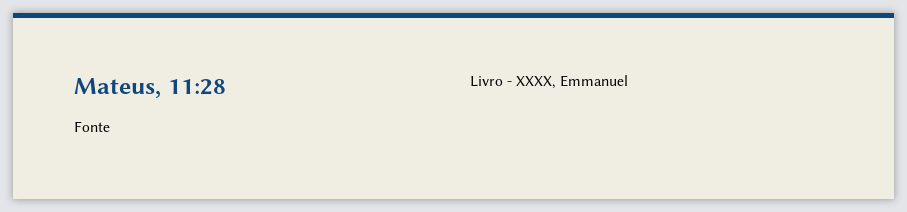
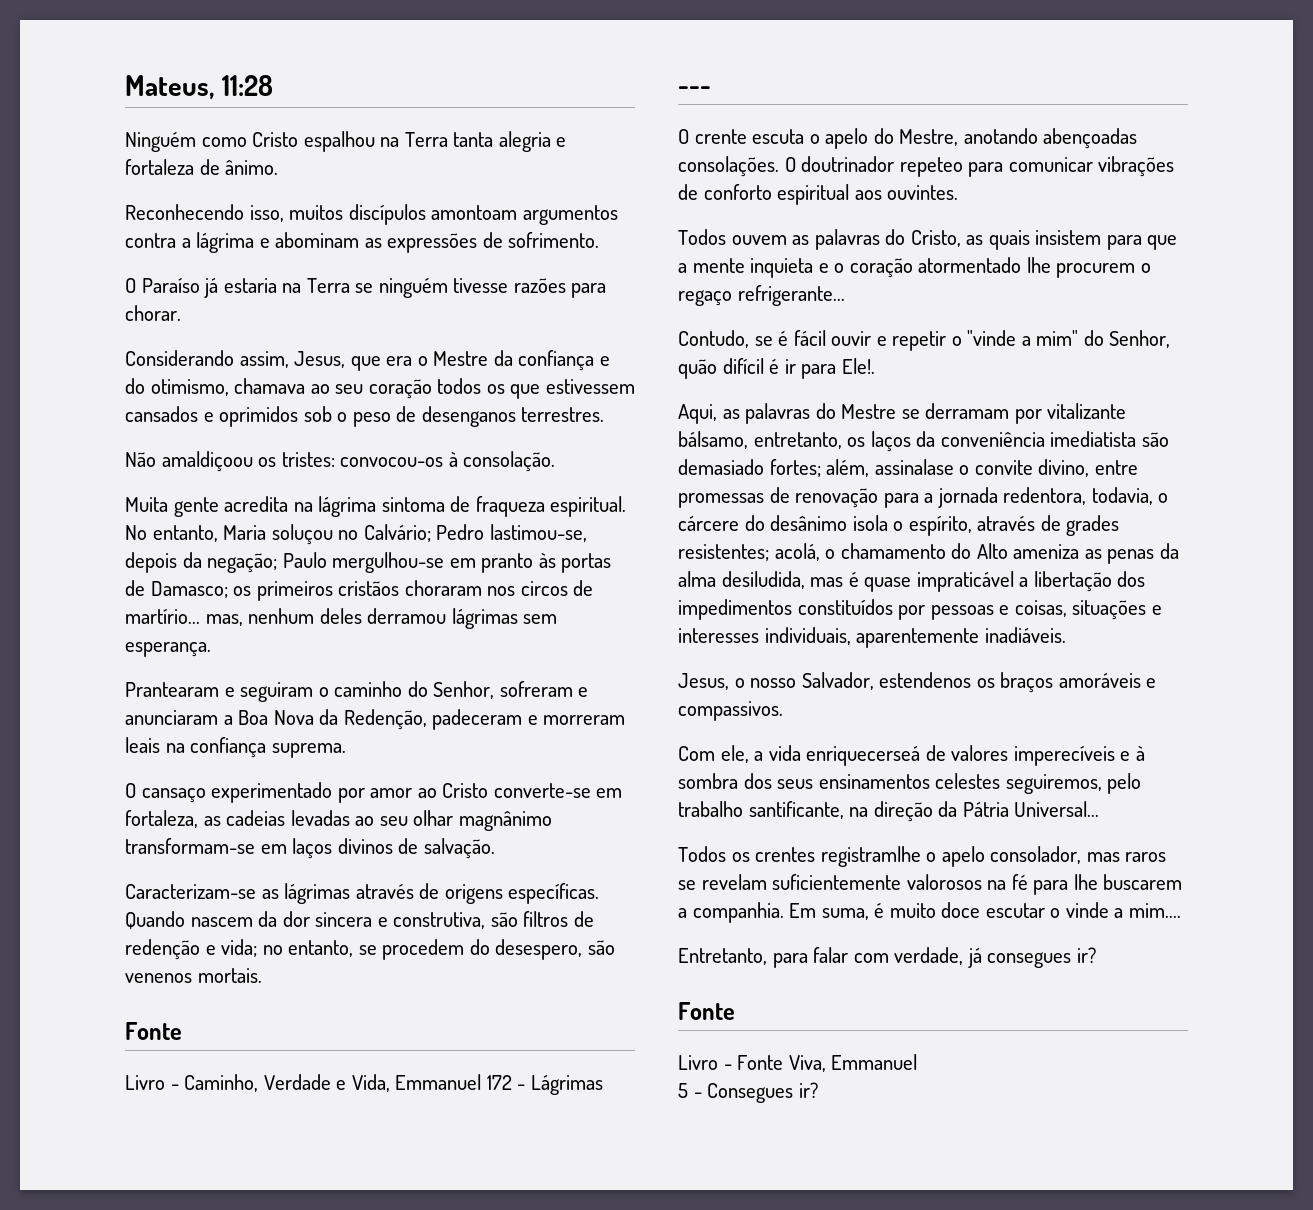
[74,121,110,132] [470,75,628,89] Fonte // Livro - XXXX, Emmanuel -> [125,131,567,152] [125,159,279,175] [125,204,618,225] [125,232,600,253] [125,278,607,298] [125,305,181,321] [125,350,610,371] [125,378,635,399] [125,406,605,427] [125,451,556,472] [125,496,627,517] [125,524,587,545] [125,552,612,573] [125,580,594,601] [125,608,558,629] [125,642,211,657] [125,681,589,702] [125,709,626,730] [125,737,346,758] [125,782,623,803] [125,810,552,831] [125,838,495,859] [125,883,600,904] [125,911,594,929] [125,939,615,960] [125,968,262,983] [125,1022,182,1040] [125,1074,603,1095] [678,86,711,94] [678,128,1138,149] [678,156,1175,177] [678,184,959,205] [678,229,1178,250] [678,257,1151,278] [678,285,845,306] [678,330,1171,351] [678,358,875,379] [678,403,1127,424] [678,431,1169,452] [678,459,1138,477] [678,487,1169,508] [678,515,1120,536] [678,543,1179,564] [678,571,1146,592] [678,599,1162,620] [678,627,1066,648] [678,672,1157,693] [678,701,783,721] [678,745,1145,766] [678,773,1142,794] [678,801,1100,822] [678,846,1167,867] [678,874,1183,895] [678,902,1181,923] [678,947,1096,968] [678,1002,735,1020] [678,1054,918,1072] [678,1082,818,1103] Ninguém como Cristo espalhou na Terra tanta alegria e fortaleza de ânimo. // Reconhecendo isso, muitos discípulos amontoam argumentos contra a lágrima e abominam as expressões de sofrimento. // O Paraíso já estaria na Terra se ninguém tivesse razões para chorar. // Considerando assim, Jesus, que era o Mestre da confiança e do otimismo, chamava ao seu coração todos os que estivessem cansados e oprimidos sob o peso de desenganos terrestres. // Não amaldiçoou os tristes: convocou-os à consolação. // Muita gente acredita na lágrima sintoma de fraqueza espiritual. No entanto, Maria soluçou no Calvário; Pedro lastimou-se, depois da negação; Paulo mergulhou-se em pranto às portas de Damasco; os primeiros cristãos choraram nos circos de martírio... mas, nenhum deles derramou lágrimas sem esperança. // Prantearam e seguiram o caminho do Senhor, sofreram e anunciaram a Boa Nova da Redenção, padeceram e morreram leais na confiança suprema. // O cansaço experimentado por amor ao Cristo converte-se em fortaleza, as cadeias levadas ao seu olhar magnânimo transformam-se em laços divinos de salvação. // Caracterizam-se as lágrimas através de origens específicas. Quando nascem da dor sincera e construtiva, são filtros de redenção e vida; no entanto, se procedem do desespero, são venenos mortais. // Fonte // Livro - Caminho, Verdade e Vida, Emmanuel 172 - Lágrimas // --- // O crente escuta o apelo do Mestre, anotando abençoadas consolações. O doutrinador repeteo para comunicar vibrações de conforto espiritual aos ouvintes. // Todos ouvem as palavras do Cristo, as quais insistem para que a mente inquieta e o coração atormentado lhe procurem o regaço refrigerante... // Contudo, se é fácil ouvir e repetir o "vinde a mim" do Senhor, quão difícil é ir para Ele!. // Aqui, as palavras do Mestre se derramam por vitalizante bálsamo, entretanto, os laços da conveniência imediatista são demasiado fortes; além, assinalase o convite divino, entre promessas de renovação para a jornada redentora, todavia, o cárcere do desânimo isola o espírito, através de grades resistentes; acolá, o chamamento do Alto ameniza as penas da alma desiludida, mas é quase impraticável a libertação dos impedimentos constituídos por pessoas e coisas, situações e interesses individuais, aparentemente inadiáveis. // Jesus, o nosso Salvador, estendenos os braços amoráveis e compassivos. // Com ele, a vida enriquecerseá de valores imperecíveis e à sombra dos seus ensinamentos celestes seguiremos, pelo trabalho santificante, na direção da Pátria Universal... // Todos os crentes registramlhe o apelo consolador, mas raros se revelam suficientemente valorosos na fé para lhe buscarem a companhia. Em suma, é muito doce escutar o vinde a mim.... // Entretanto, para falar com verdade, já consegues ir? // Fonte // Livro - Fonte Viva, Emmanuel // 5 - Consegues ir?

